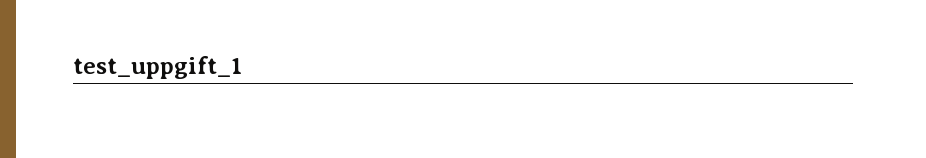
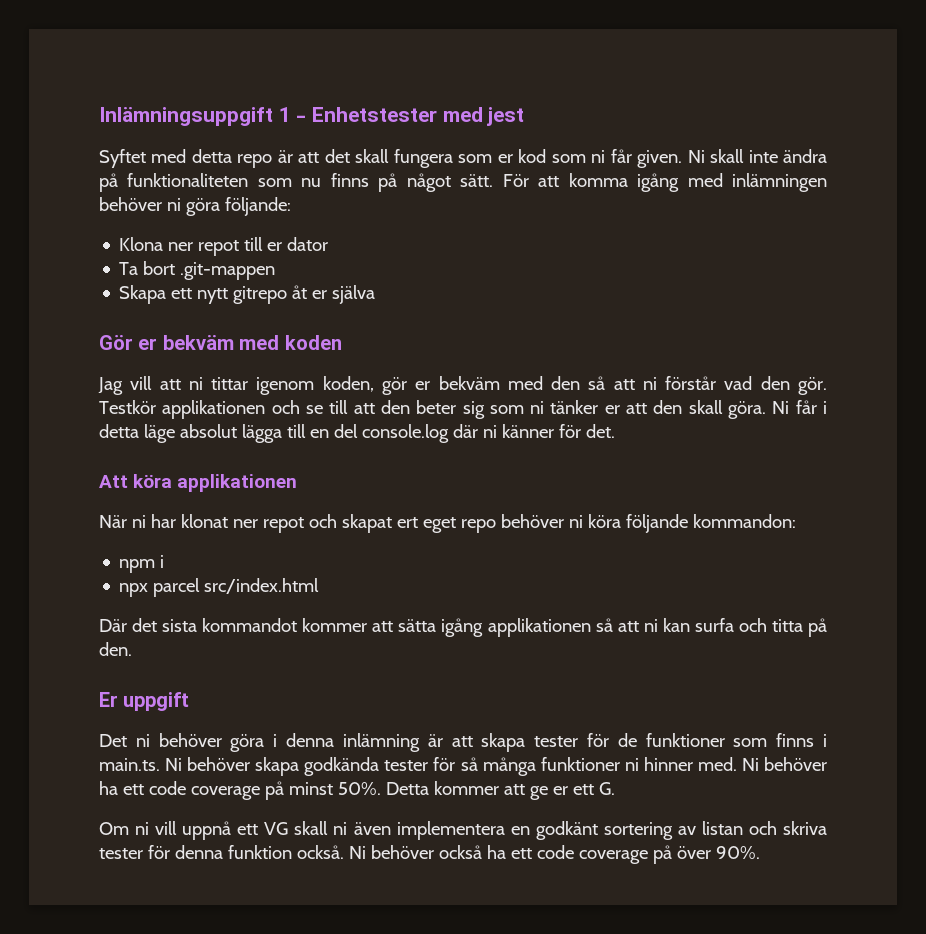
[73,56,243,79] test_uppgift_1 -> [99,107,525,126] [99,149,828,168] [99,173,827,192] [99,197,291,216] [119,237,329,256] [119,261,276,280] [119,285,376,304] [99,335,342,350] [98,376,828,395] [99,400,827,419] [99,424,615,443] [99,474,298,492] [99,514,796,533] [119,555,165,573] [119,578,320,597] [99,618,827,637] [99,642,132,656] [99,692,190,711] [99,733,827,752] [99,757,827,776] [99,781,615,800] [99,821,827,840] [99,845,760,864] Inlämningsuppgift 1 - Enhetstester med jest // Syftet med detta repo är att det skall fungera som er kod som ni får given. Ni skall inte ändra på funktionaliteten som nu finns på något sätt. För att komma igång med inlämningen behöver ni göra följande: // Klona ner repot till er dator // Ta bort .git-mappen // Skapa ett nytt gitrepo åt er själva // Gör er bekväm med koden // Jag vill att ni tittar igenom koden, gör er bekväm med den så att ni förstår vad den gör. Testkör applikationen och se till att den beter sig som ni tänker er att den skall göra. Ni får i detta läge absolut lägga till en del console.log där ni känner för det. // Att köra applikationen // När ni har klonat ner repot och skapat ert eget repo behöver ni köra följande kommandon: // npm i // npx parcel src/index.html // Där det sista kommandot kommer att sätta igång applikationen så att ni kan surfa och titta på den. // Er uppgift // Det ni behöver göra i denna inlämning är att skapa tester för de funktioner som finns i main.ts. Ni behöver skapa godkända tester för så många funktioner ni hinner med. Ni behöver ha ett code coverage på minst 50%. Detta kommer att ge er ett G. // Om ni vill uppnå ett VG skall ni även implementera en godkänt sortering av listan och skriva tester för denna funktion också. Ni behöver också ha ett code coverage på över 90%.

